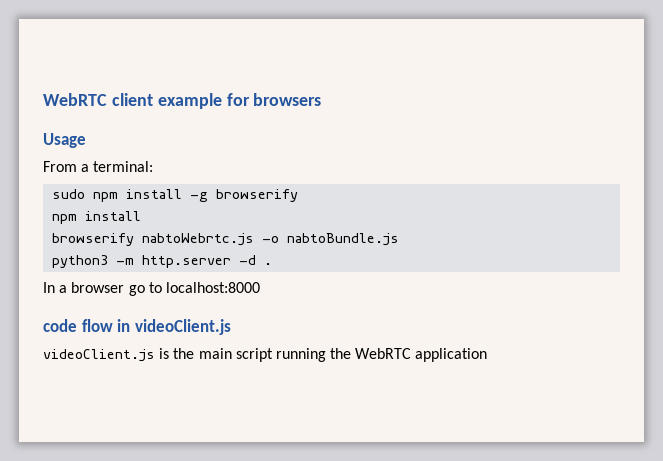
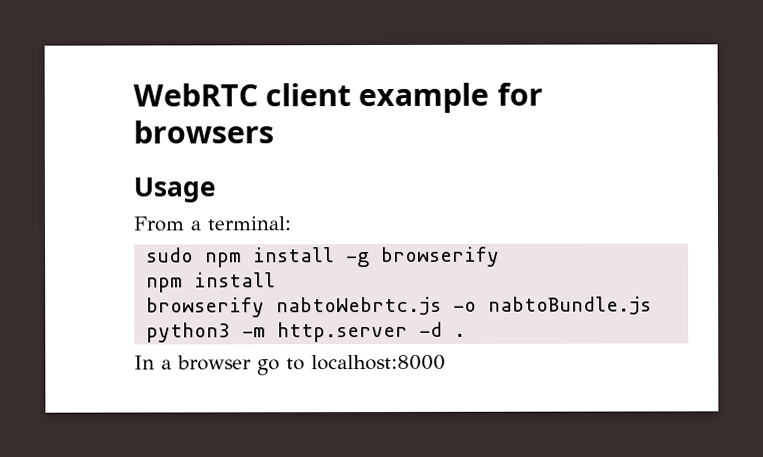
[43,319,231,335] [43,348,488,362] // code flow in videoClient.js // videoClient.js is the main script running the WebRTC application -> (446, 362) none

